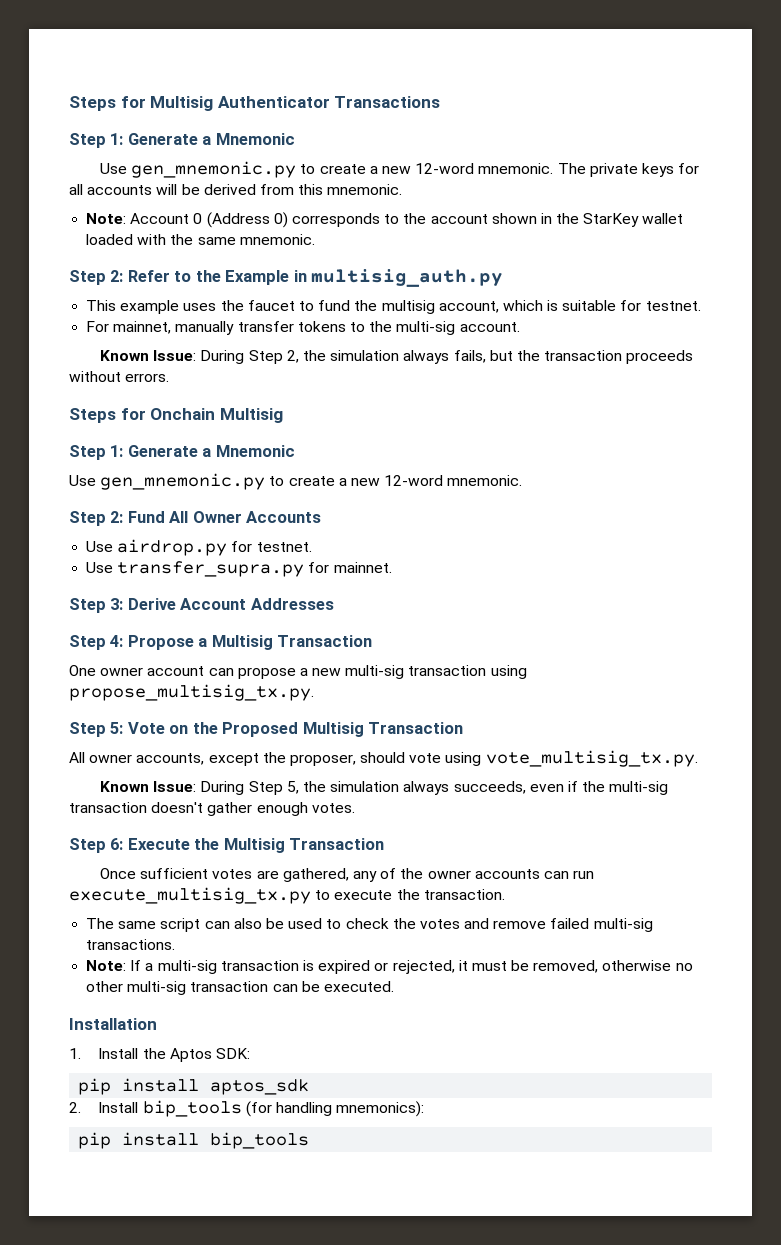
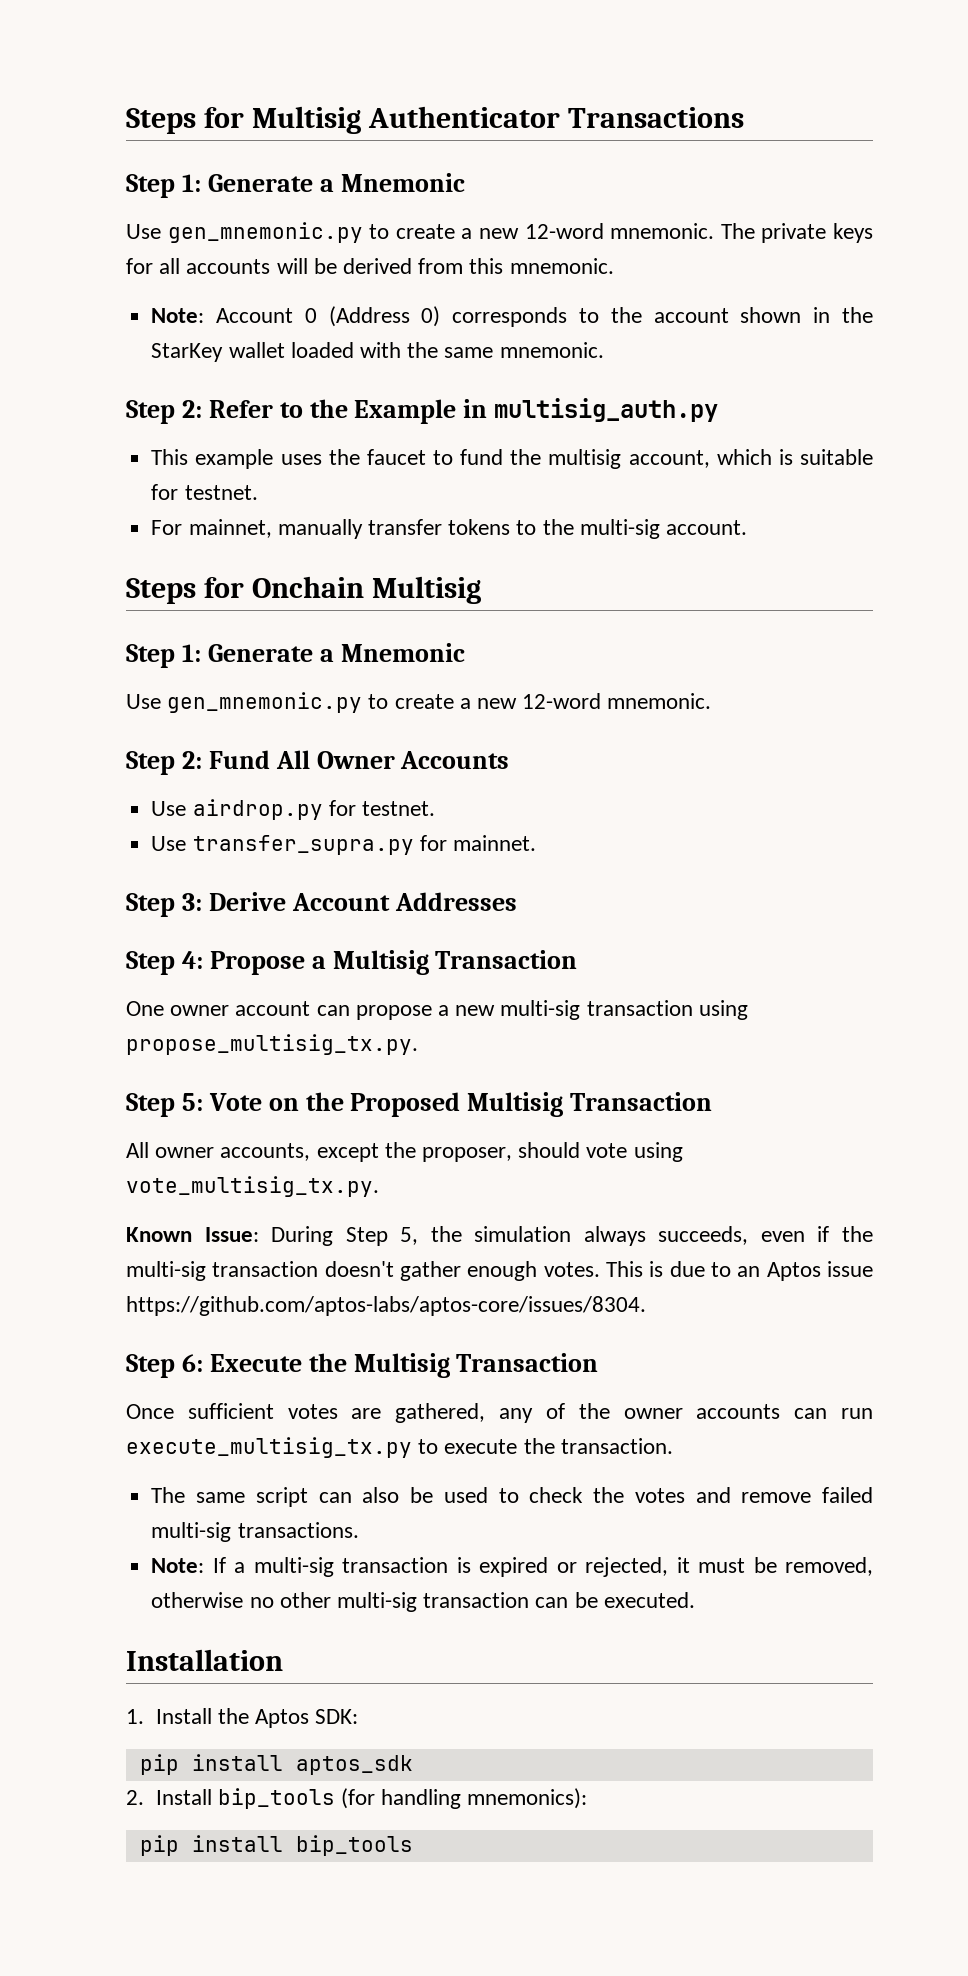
[100,350,694,364] [69,371,170,382] // Known Issue: During Step 2, the simulation always fails, but the transaction proceeds without errors. -> (747, 527) none
(355, 808) none -> [606,1261,874,1281] [126,1296,646,1316] This is due to an Aptos issue https://github.com/aptos-labs/aptos-core/issues/8304.

